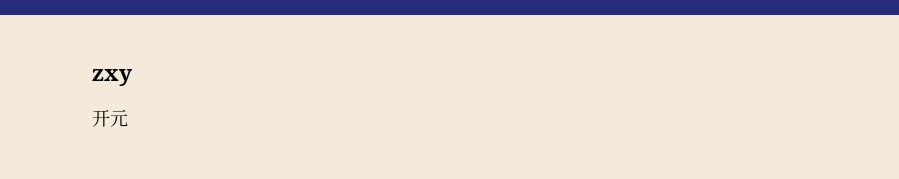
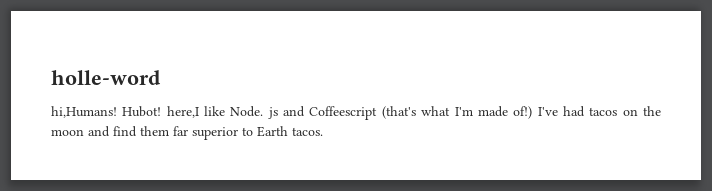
[92,69,133,86] [92,109,128,127] zxy // 开元 -> [51,70,161,85] [51,106,662,120] [51,126,323,140] holle-word // hi,Humans! Hubot! here,I like Node. js and Coffeescript (that's what I'm made of!) I've had tacos on the moon and find them far superior to Earth tacos.

